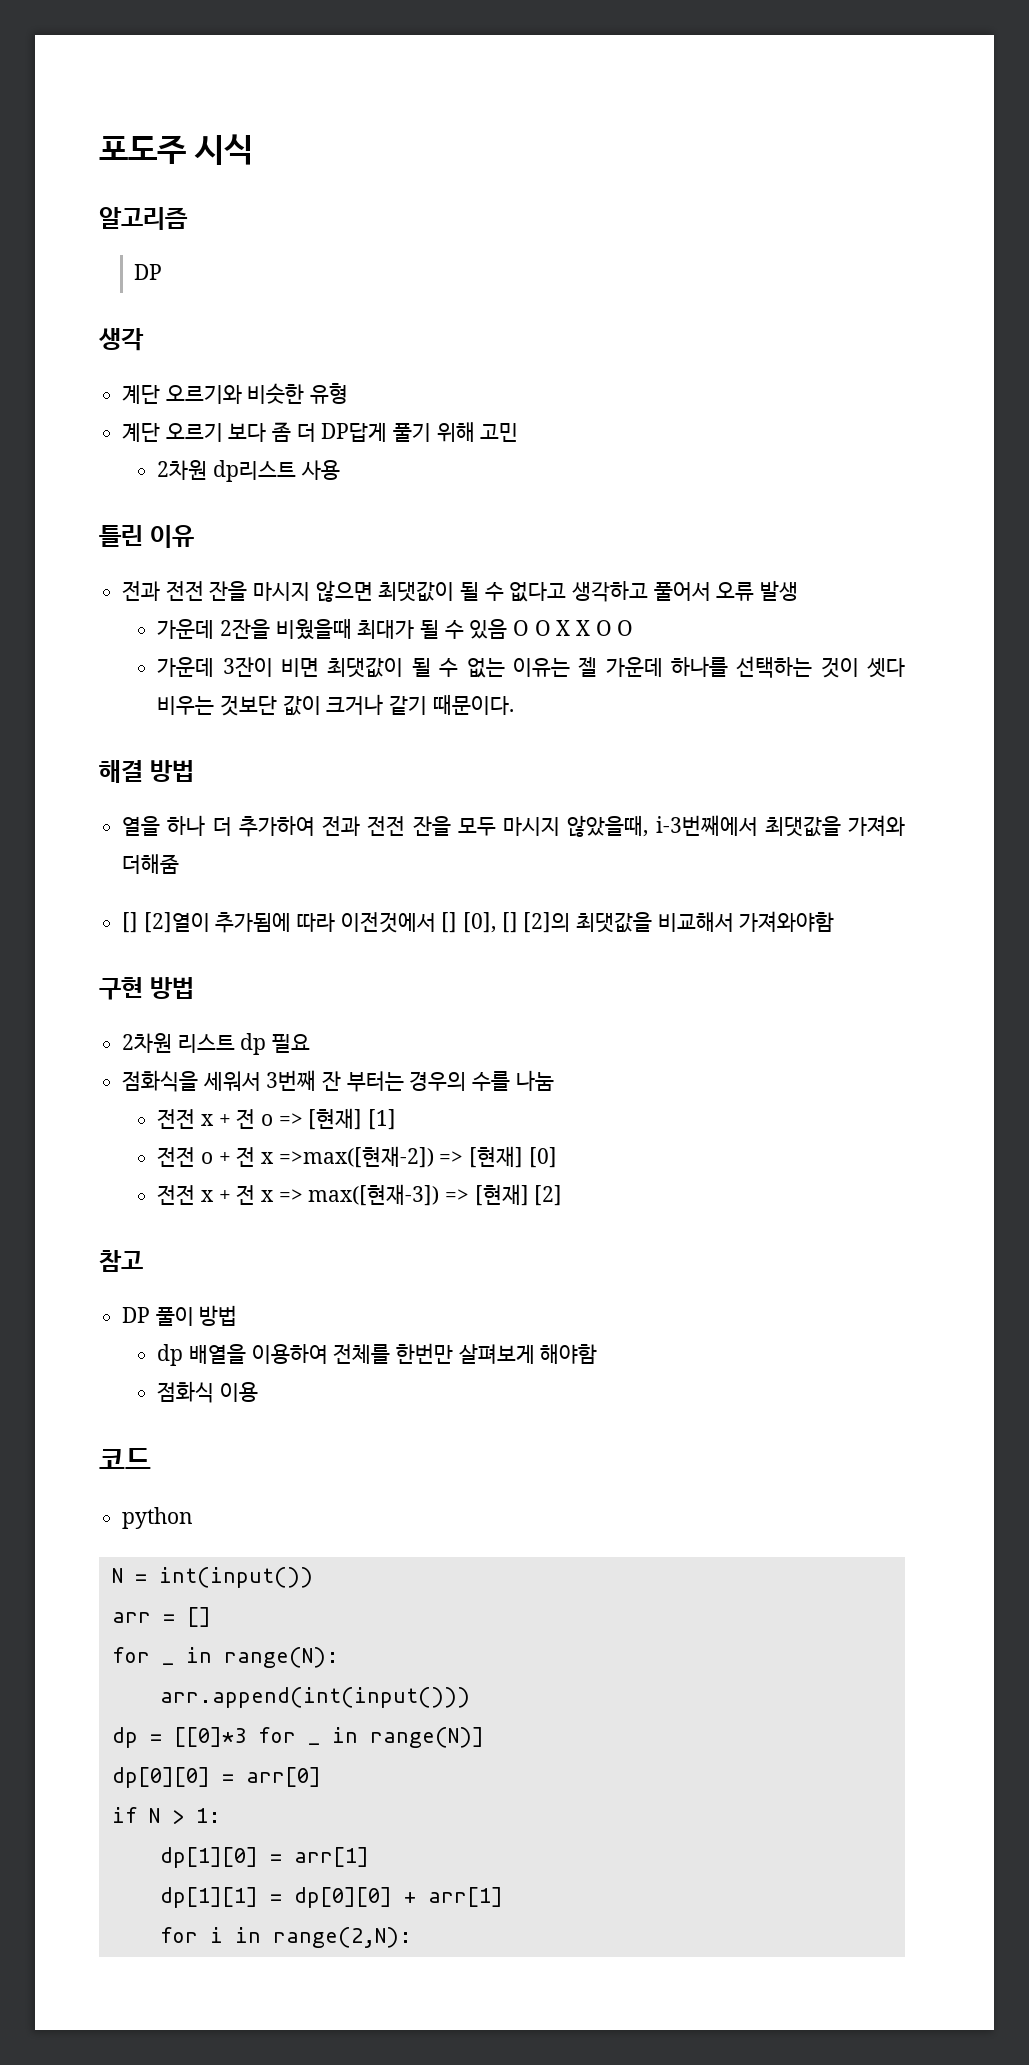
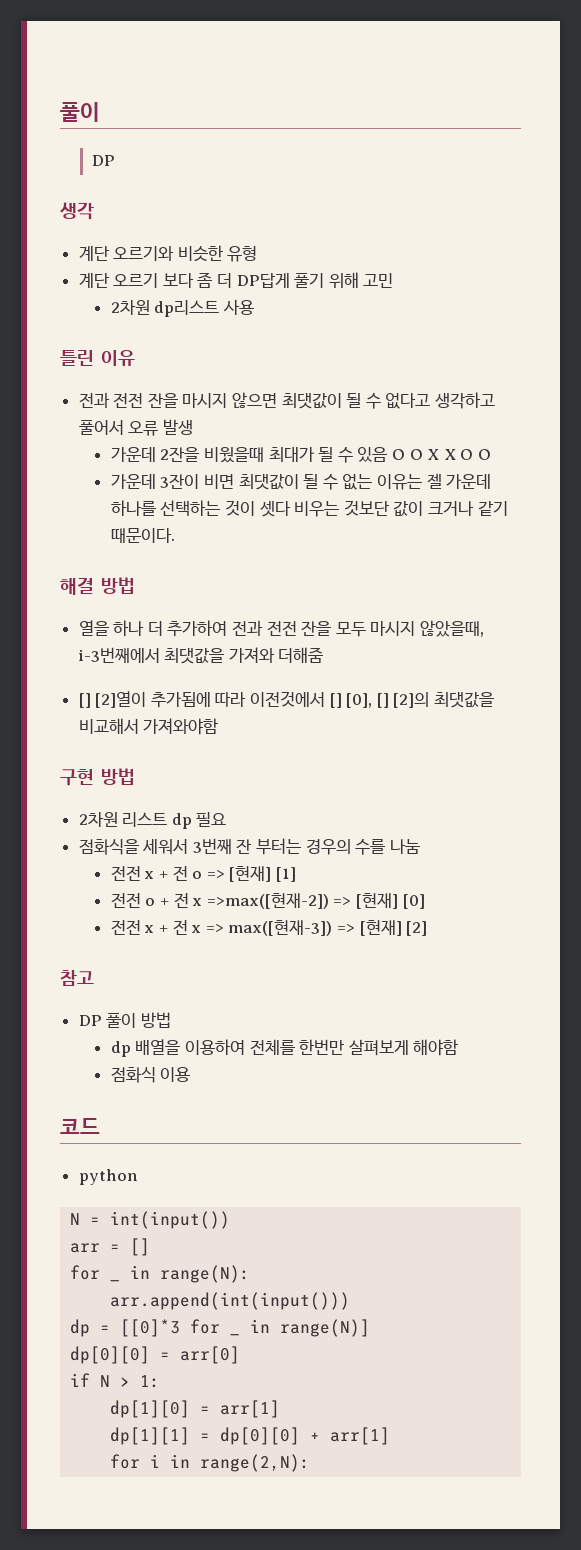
[99,134,253,165] [99,207,188,230] 포도주 시식 // 알고리즘 -> [60,102,100,122] 풀이

